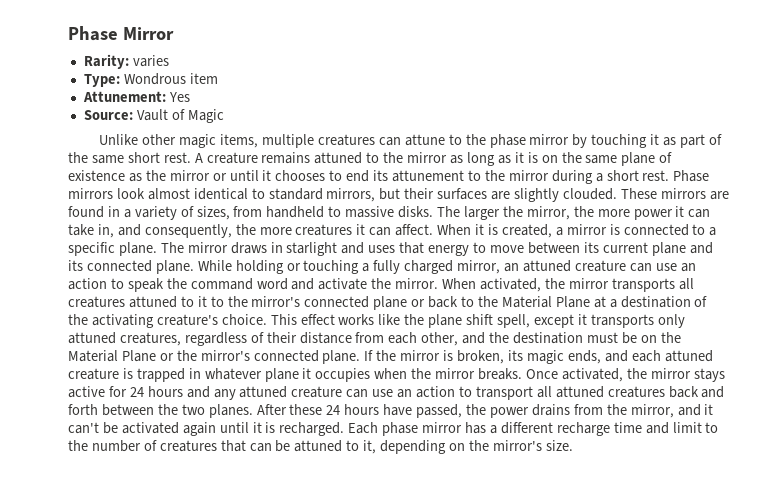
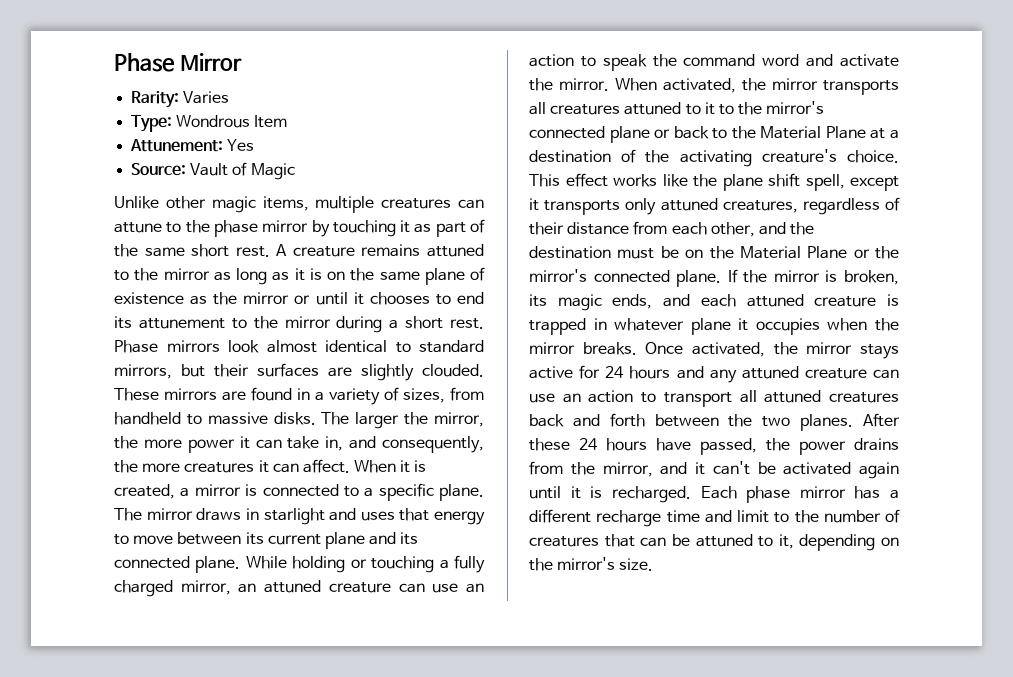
[132,55,169,67] varies -> [183,91,230,104] Varies
[189,73,218,84] item -> [254,115,288,128] Item

